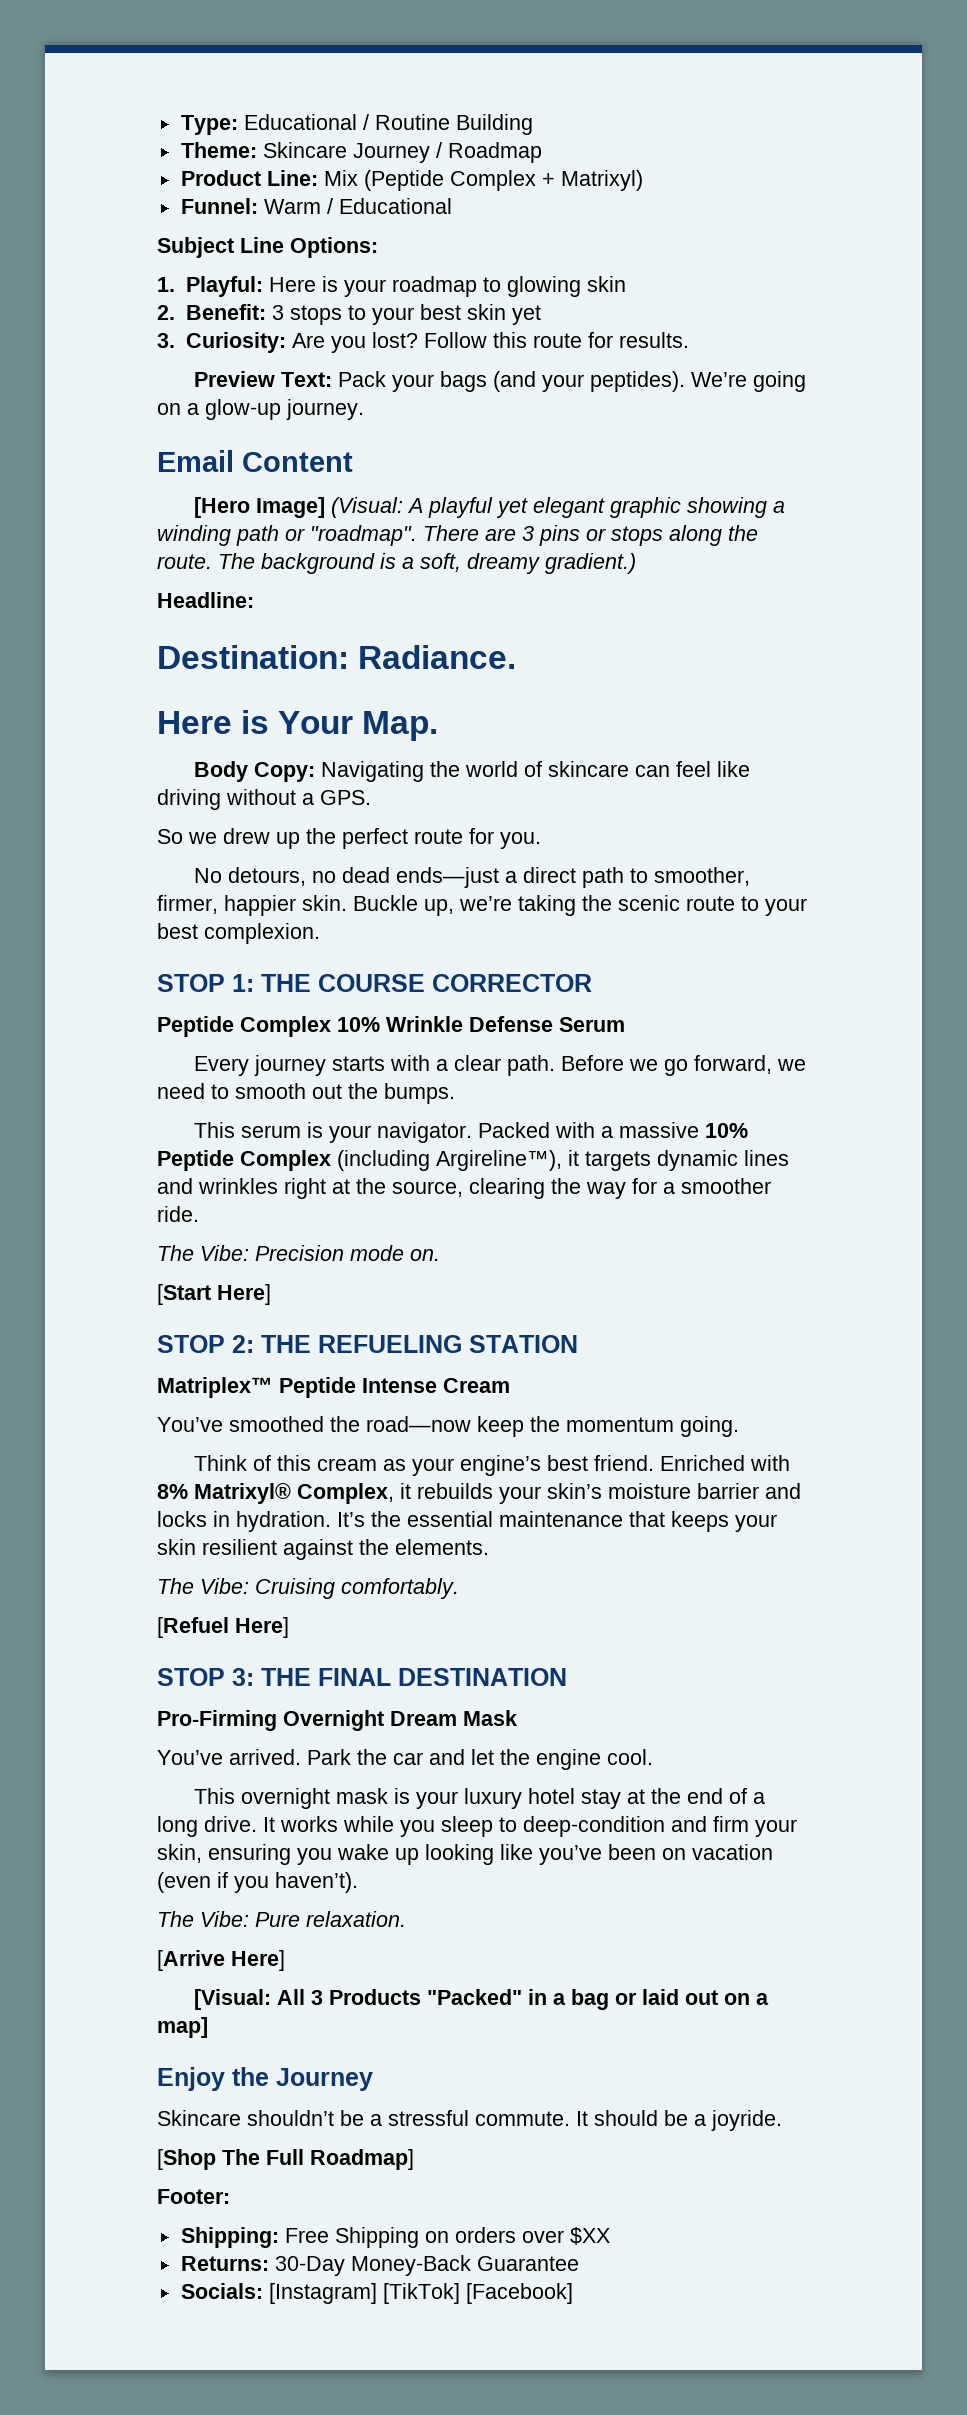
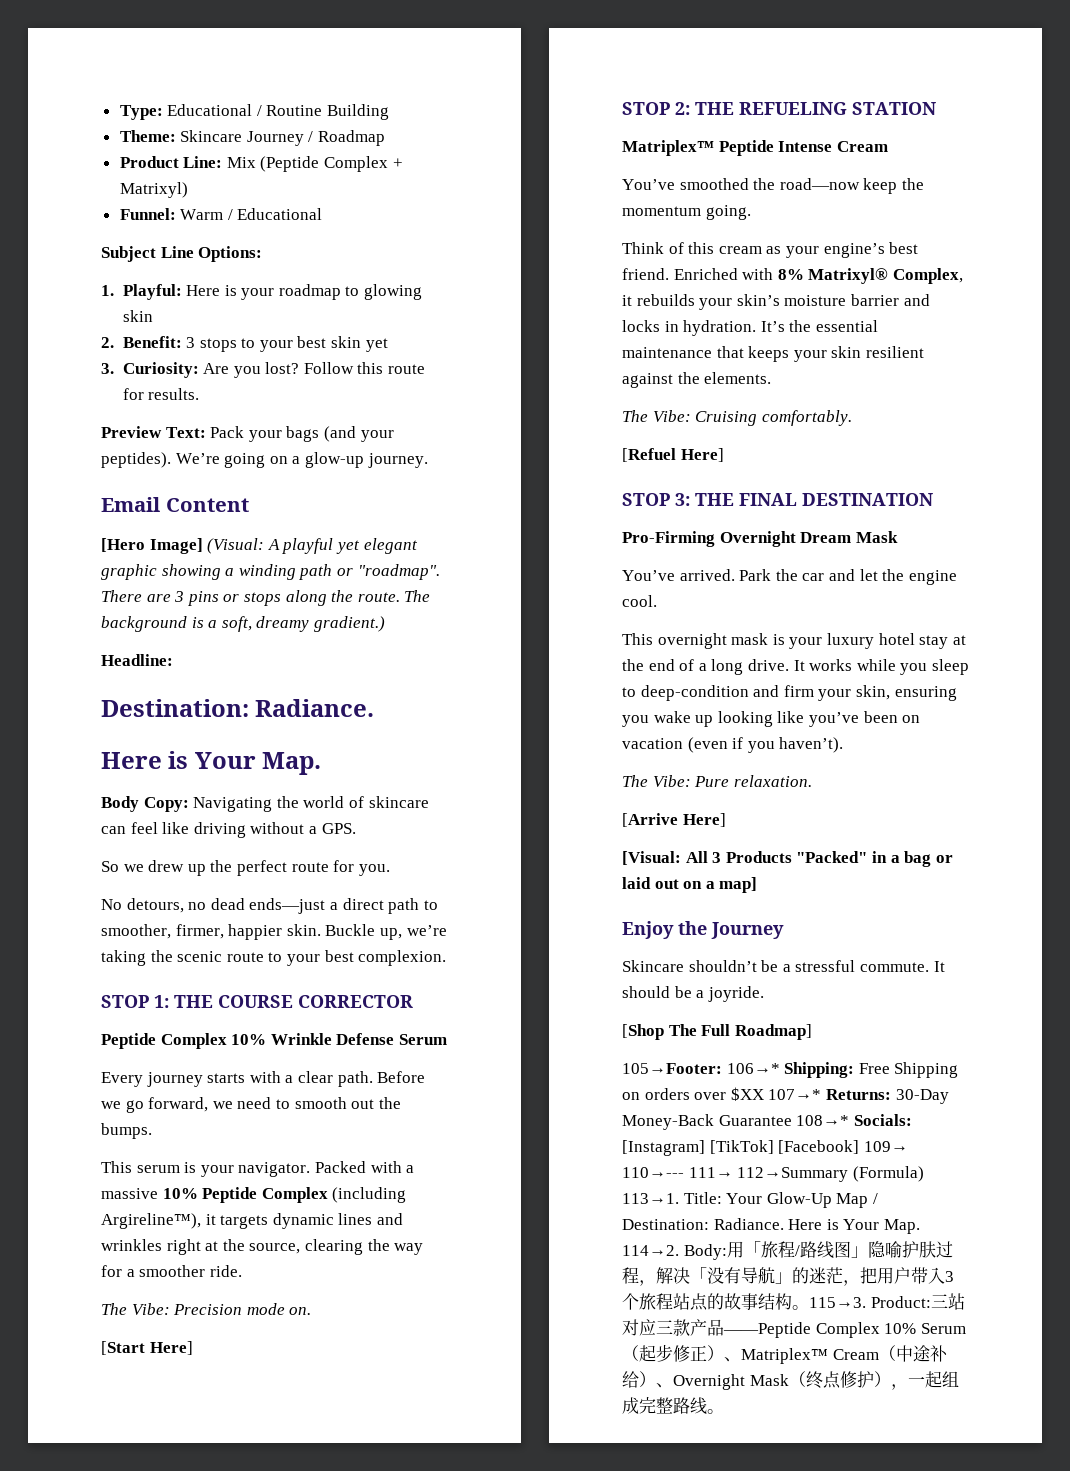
[157,2189,230,2204] Footer: // -> [622,1063,780,1074] 105→Footer: 106→*
(610, 2236) // -> [768,1089,822,1100] 107→*
(579, 2263) // -> [796,1115,850,1126] 108→*
(573, 2293) none -> [863,1141,908,1152] [622,1166,924,1182] [622,1192,878,1208] [622,1218,920,1234] [622,1241,953,1260] [622,1267,954,1286] [622,1293,965,1311] [622,1319,966,1338] [622,1344,947,1364] [622,1371,959,1390] [622,1397,724,1415] 109→ 110→--- 111→ 112→Summary (Formula) 113→1. Title: Your Glow-Up Map / Destination: Radiance. Here is Your Map. 114→2. Body:用「旅程/路线图」隐喻护肤过程，解决「没有导航」的迷茫，把用户带入3个旅程站点的故事结构。115→3. Product:三站对应三款产品——Peptide Complex 10% Serum（起步修正）、Matriplex™ Cream（中途补给）、Overnight Mask（终点修护），一起组成完整路线。

